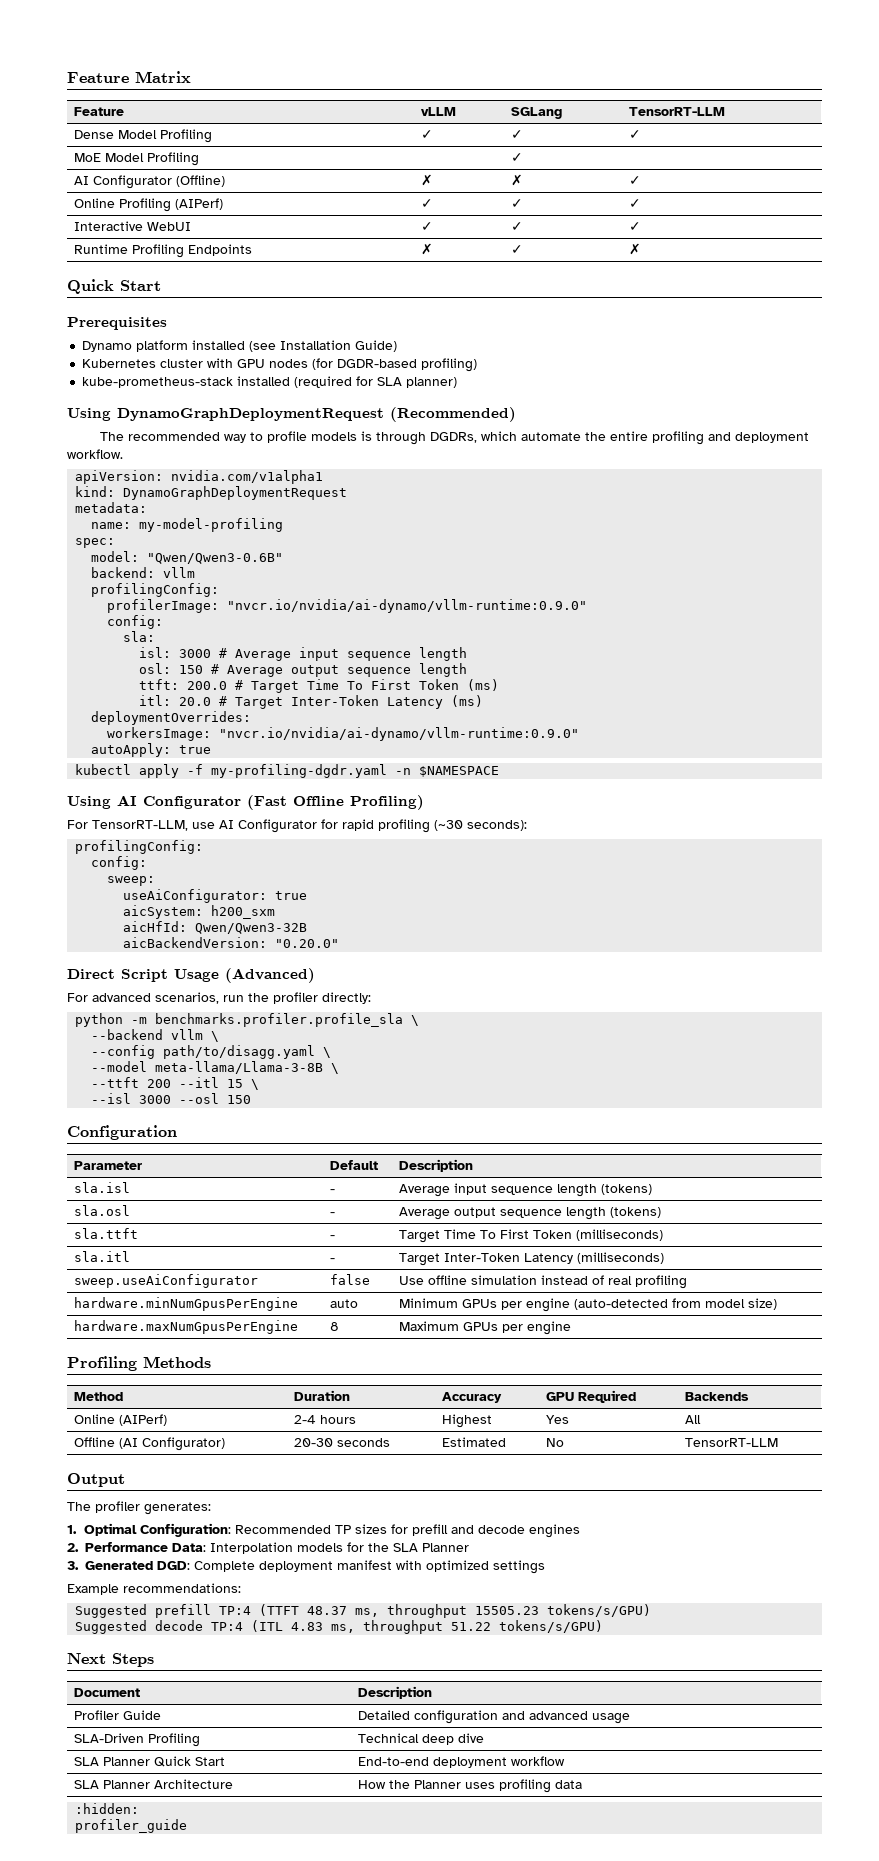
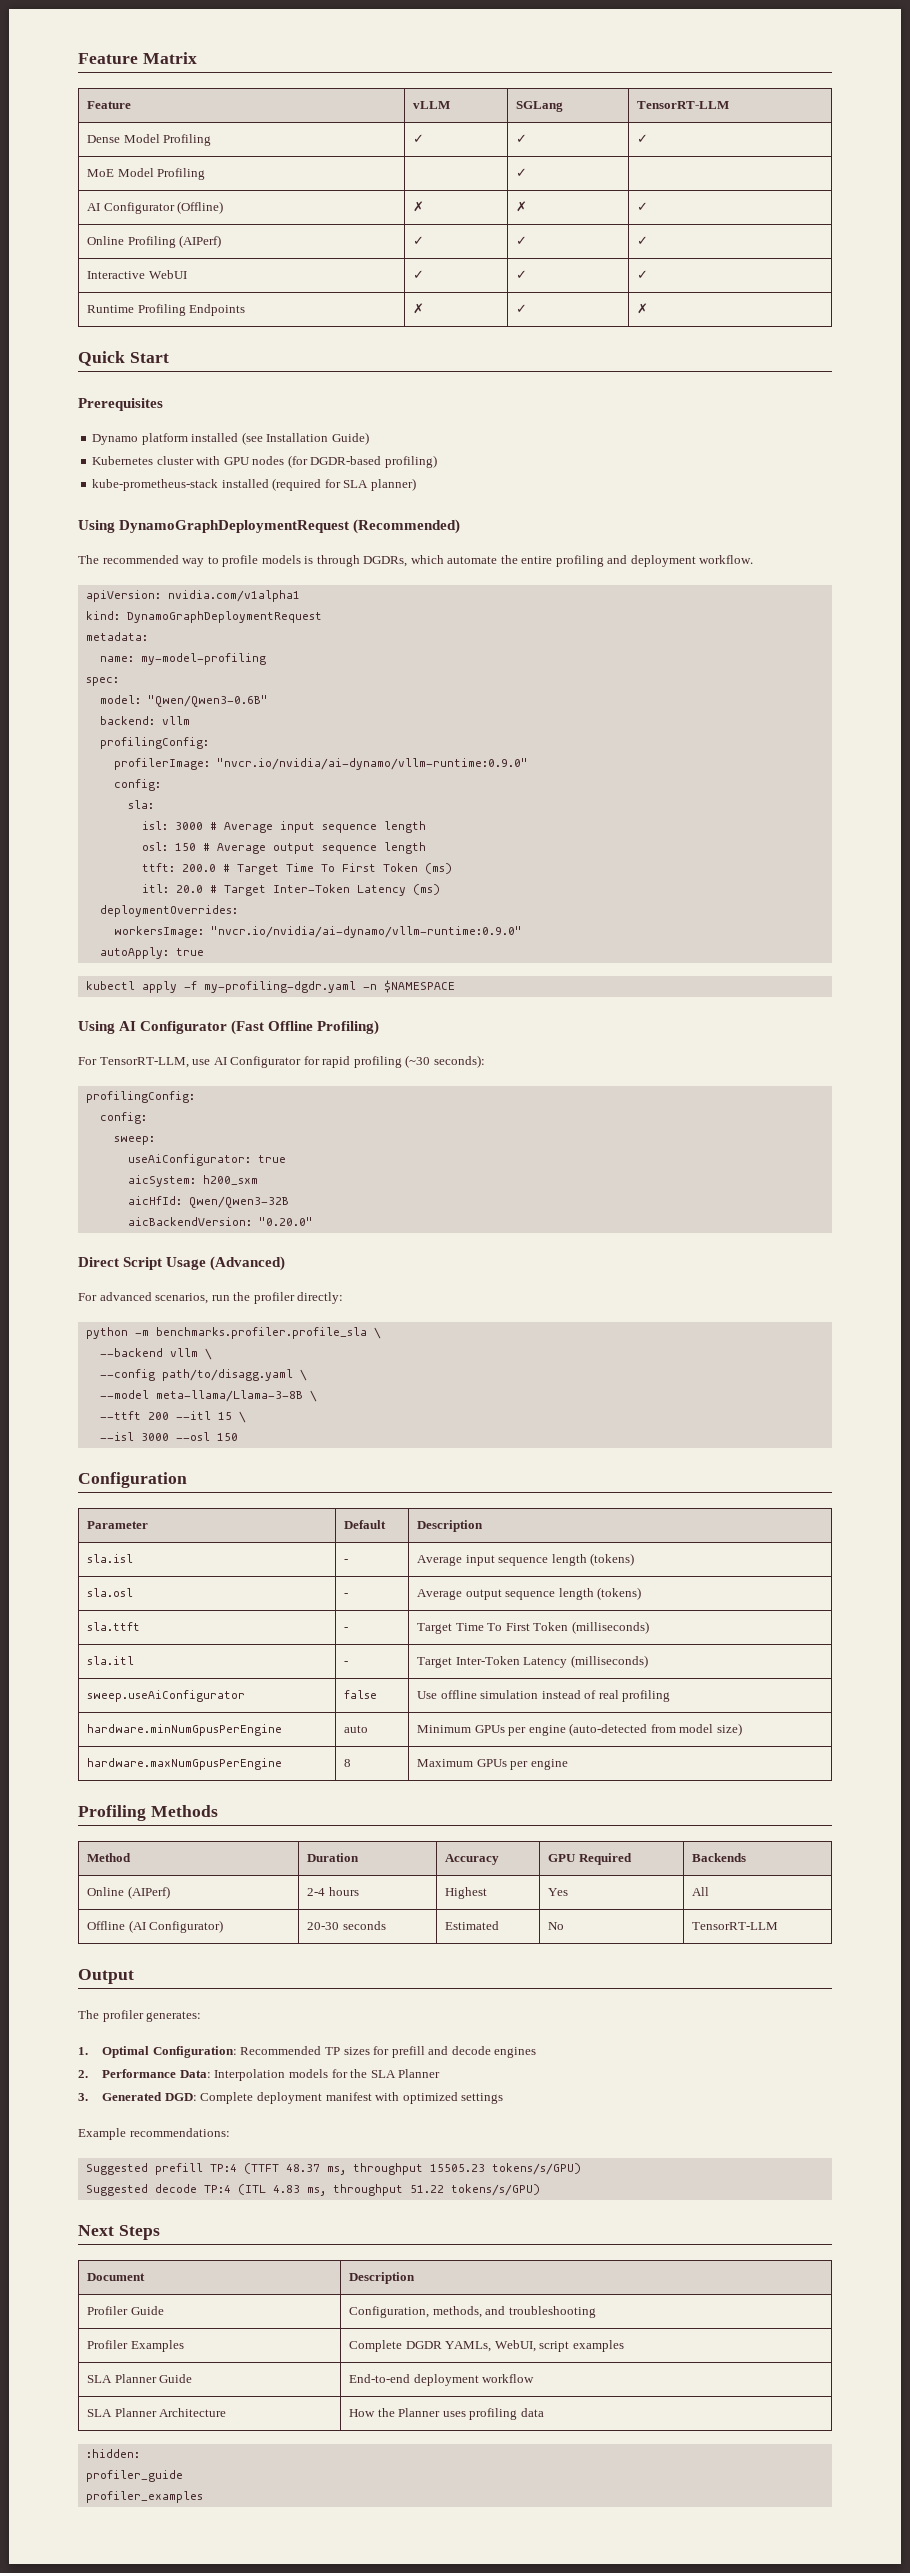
[358,1710,631,1724] [74,1733,201,1747] [358,1733,485,1745] [74,1756,226,1767] Detailed configuration and advanced usage // SLA-Driven Profiling | Technical deep dive // SLA Planner Quick Start -> [349,2306,596,2318] [87,2340,184,2352] [349,2340,624,2352] [87,2374,193,2383] Configuration, methods, and troubleshooting // Profiler Examples | Complete DGDR YAMLs, WebUI, script examples // SLA Planner Guide
(188, 1826) none -> [85,2491,203,2503] // profiler_examples

